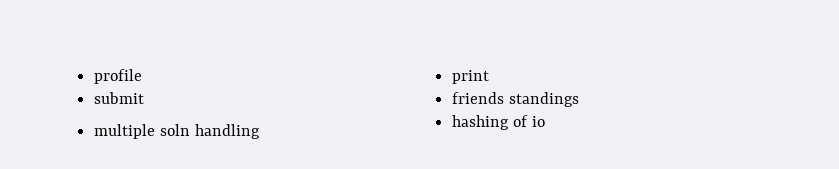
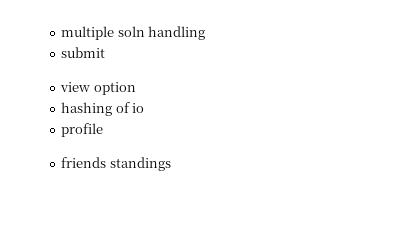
[94,69,143,84] [94,92,145,104] profile // submit // -> (61, 33) none
[452,70,490,84] [452,92,579,107] print // friends standings -> [61,47,106,58] [60,82,136,95] submit // view option
(545, 121) none -> [61,123,104,137] [61,157,171,171] // profile // friends standings

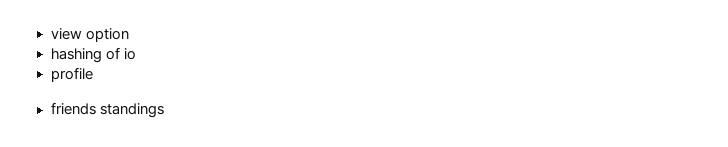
[61,26,206,40] [61,47,106,58] multiple soln handling // submit // -> (50, 34) none

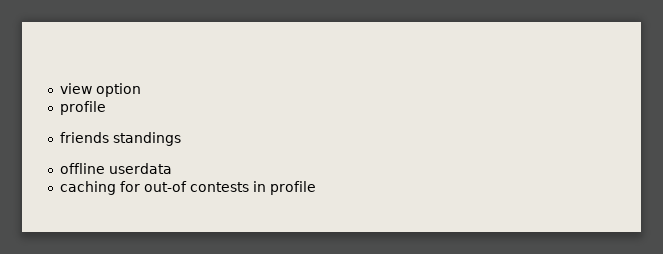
[50,47,136,63] // hashing of io -> (141, 90) none
(164, 110) none -> [59,163,172,174] [59,181,316,195] // offline userdata // caching for out-of contests in profile

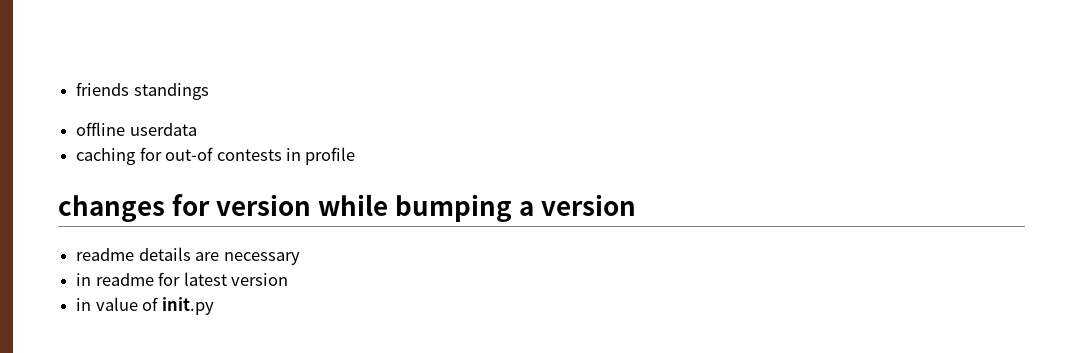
[59,83,141,97] [59,101,106,115] view option // profile // -> (76, 89) none
(316, 188) none -> [58,194,637,222] [76,247,300,265] [76,272,288,286] [76,297,214,315] // changes for version while bumping a version // readme details are necessary // in readme for latest version // in value of init.py

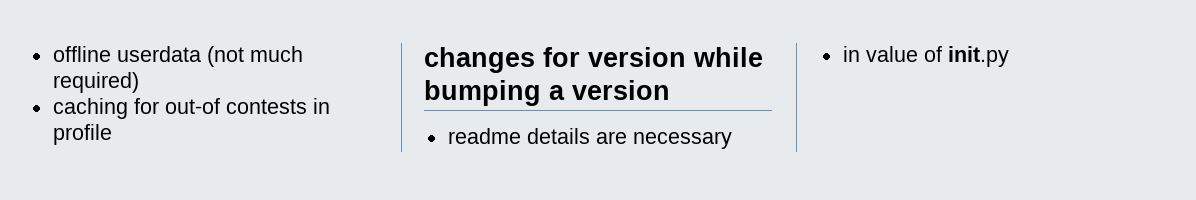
[76,82,209,100] friends standings // -> (52, 54) none
(197, 129) none -> [206,46,303,67] [52,72,139,93] (not much required)
[76,272,288,286] // in readme for latest version -> (732, 140) none

